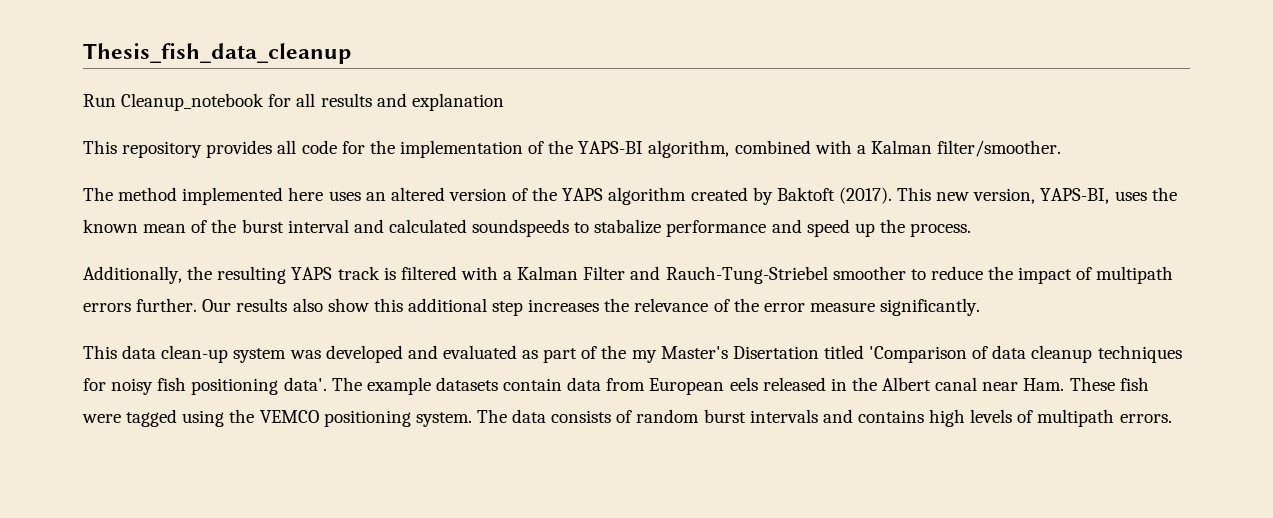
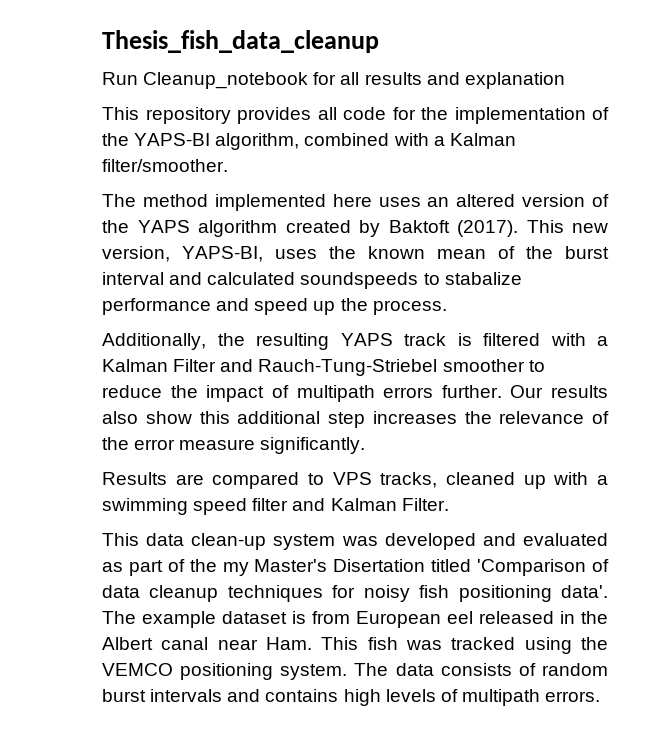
(981, 307) none -> [102,472,608,489] [102,498,449,515] // Results are compared to VPS tracks, cleaned up with a swimming speed filter and Kalman Filter.
[435,377,602,391] datasets contain data -> [222,611,306,624] dataset is
[729,377,758,391] eels -> [447,611,473,624] eel
[1069,377,1149,391] [82,409,178,427] These fish were tagged -> [321,637,516,650] This fish was tracked

